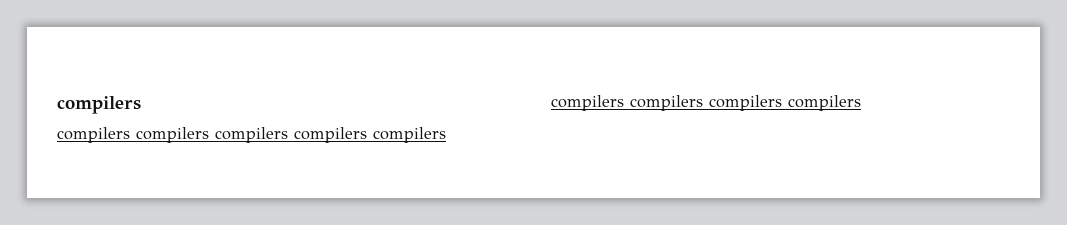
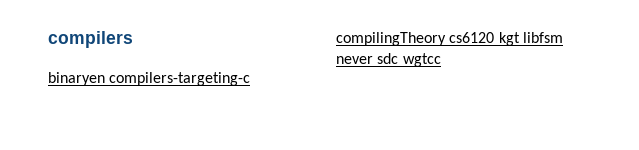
[57,127,446,143] [551,95,861,111] compilers compilers compilers compilers compilers compilers compilers compilers compilers -> [48,72,251,86] [336,32,563,46] [336,53,441,67] binaryen compilers-targeting-c compilingTheory cs6120 kgt libfsm never sdc wgtcc

